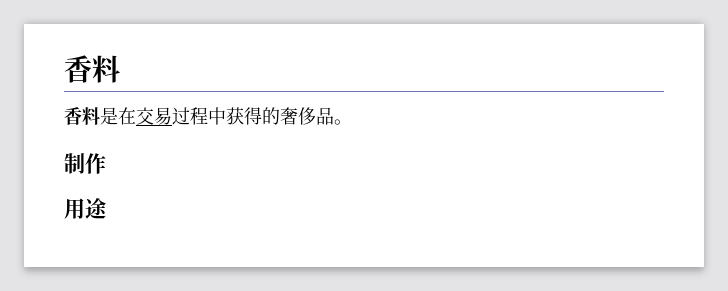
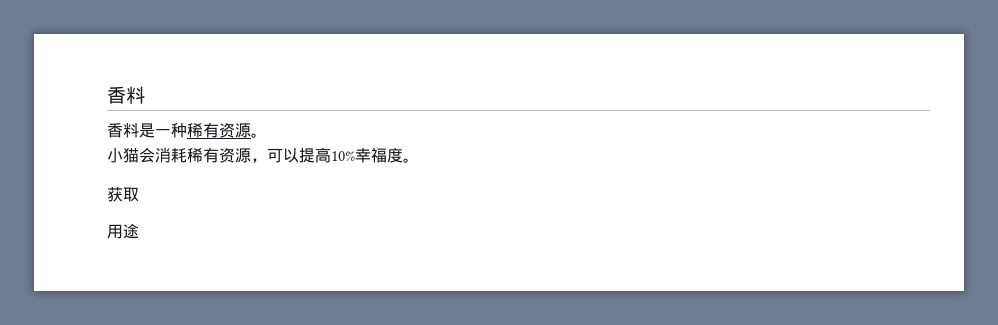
[118,107,352,125] [64,153,106,174] 在交易过程中获得的奢侈品。 // 制作 -> [155,123,267,138] [107,147,419,163] [107,187,139,202] 一种稀有资源。 // 小猫会消耗稀有资源，可以提高10%幸福度。 // 获取

